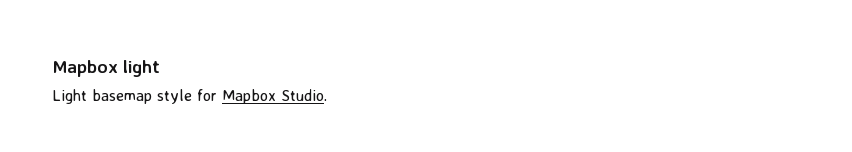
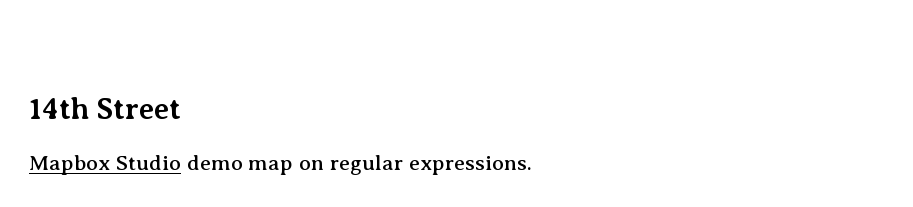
[52,60,160,77] [52,89,327,104] Mapbox light // Light basemap style for Mapbox Studio. -> [29,97,182,119] [29,155,532,175] 14th Street // Mapbox Studio demo map on regular expressions.

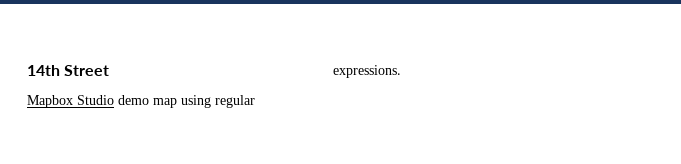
[299,160,325,170] on -> [181,95,211,108] using

